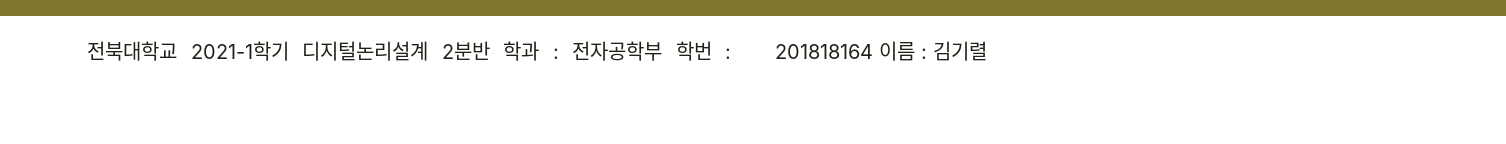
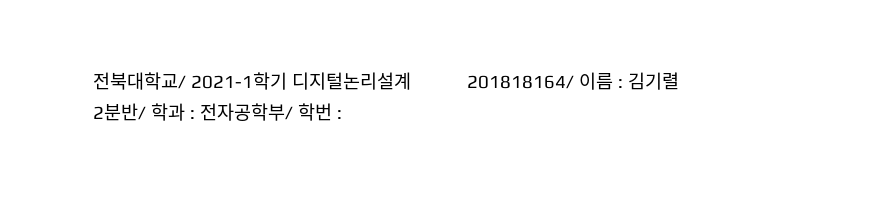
[87,41,177,61] 전북대학교 -> [93,72,186,90] 전북대학교/
[441,41,490,60] 2분반 -> [93,103,146,121] 2분반/
[572,41,662,61] 전자공학부 -> [199,103,293,121] 전자공학부/
[775,44,873,59] 201818164 -> [467,75,574,89] 201818164/

